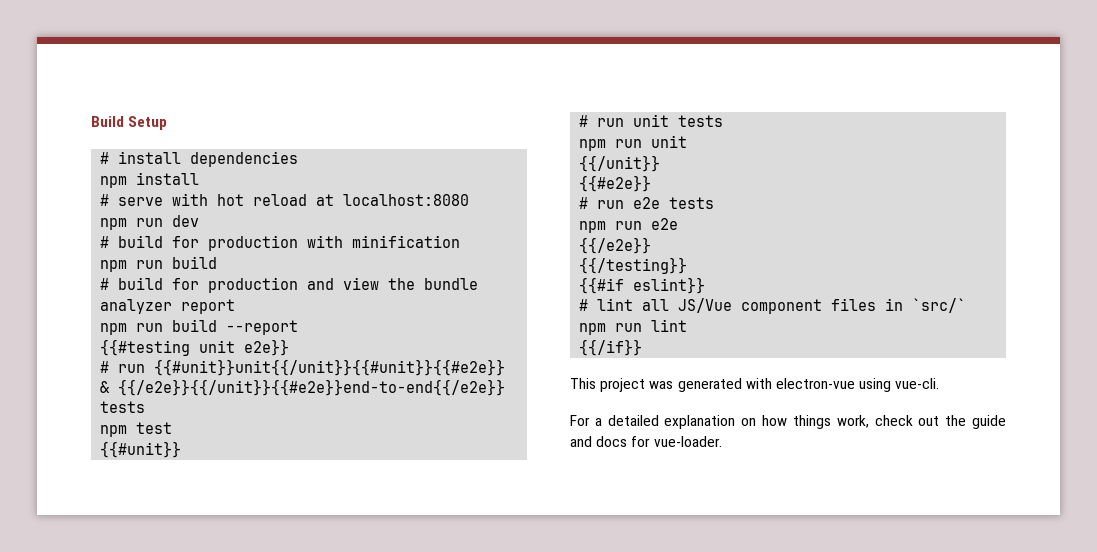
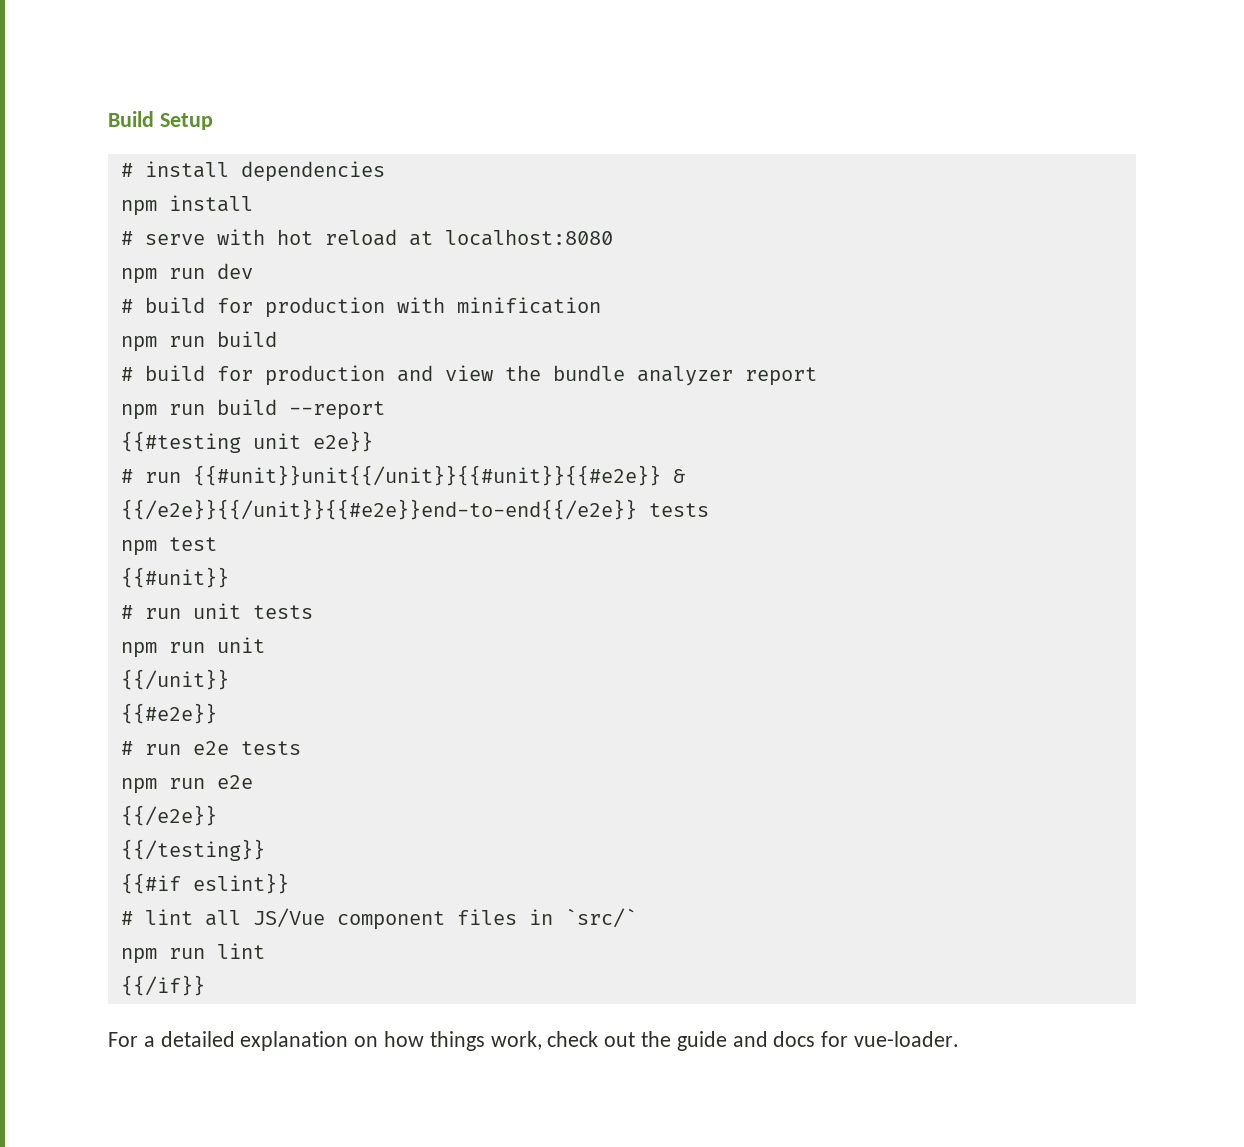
[570,378,940,392] // This project was generated with electron-vue using vue-cli. -> (205, 985) none

